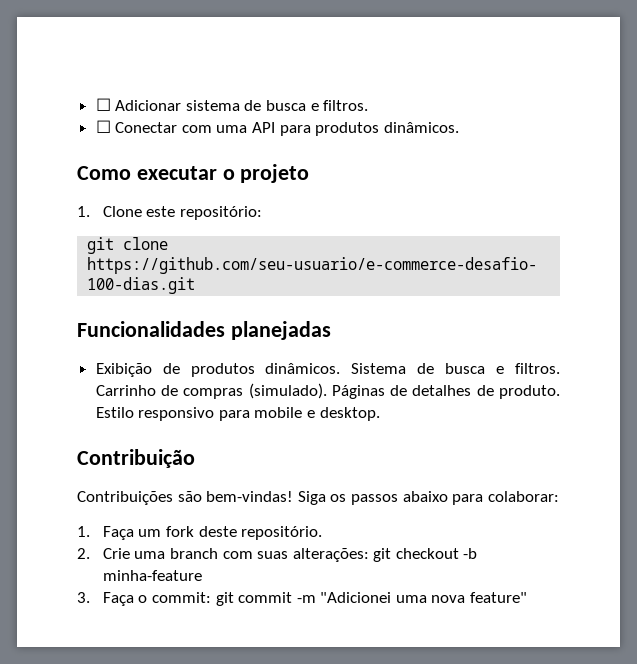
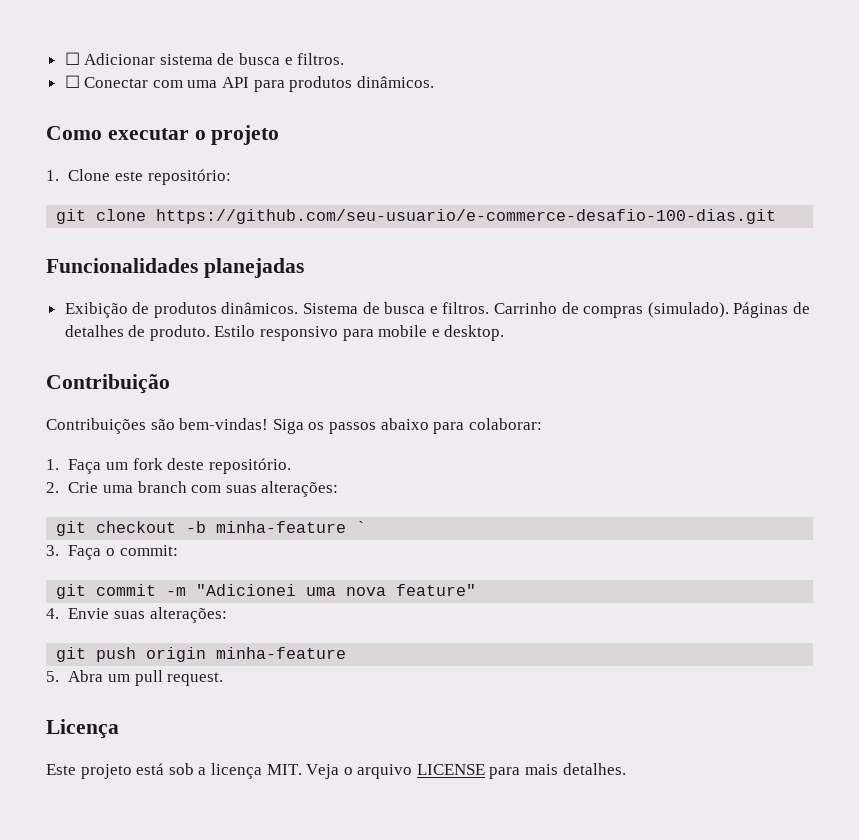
(369, 555) none -> (339, 489) //
(202, 575) none -> [356,521,367,533] `
(211, 597) none -> (178, 550) //
(528, 597) none -> [46,607,227,623] [56,647,347,662] [46,670,224,686] [46,719,119,739] [46,763,626,779] // 4. Envie suas alterações: // git push origin minha-feature // 5. Abra um pull request. // Licença // Este projeto está sob a licença MIT. Veja o arquivo LICENSE para mais detalhes.

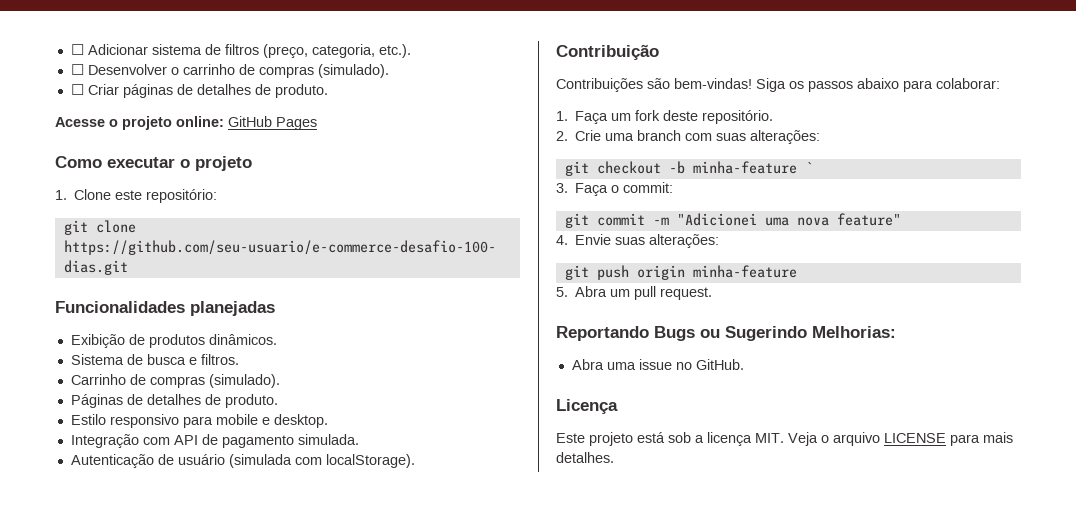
[239,53,345,65] [64,75,434,92] busca e filtros. // ☐ Conectar com uma API para produtos dinâmicos. -> [224,44,411,58] [70,64,389,78] [70,84,328,98] [55,116,317,130] filtros (preço, categoria, etc.). // ☐ Desenvolver o carrinho de compras (simulado). // ☐ Criar páginas de detalhes de produto. // Acesse o projeto online: GitHub Pages
(299, 308) none -> (277, 339) //
(490, 308) none -> (239, 359) //
(729, 310) none -> (280, 381) //
(210, 333) none -> (278, 401) //
(505, 333) none -> [70,434,359,448] [70,454,415,468] // Integração com API de pagamento simulada. // Autenticação de usuário (simulada com localStorage).
(224, 679) none -> [556,326,896,341] [571,359,744,370] // Reportando Bugs ou Sugerindo Melhorias: // Abra uma issue no GitHub.

